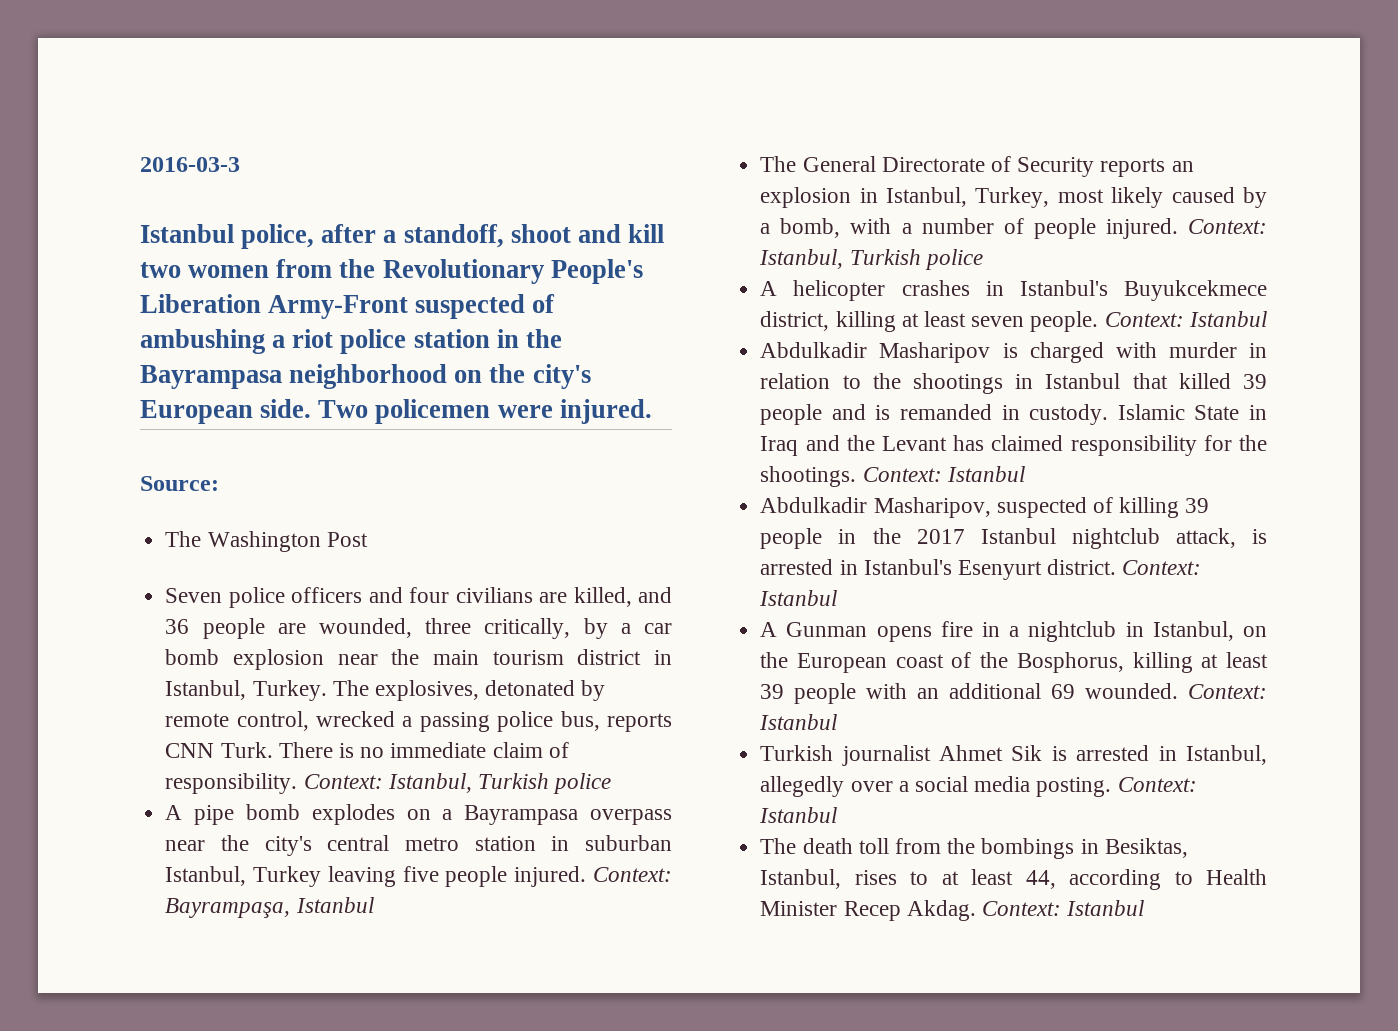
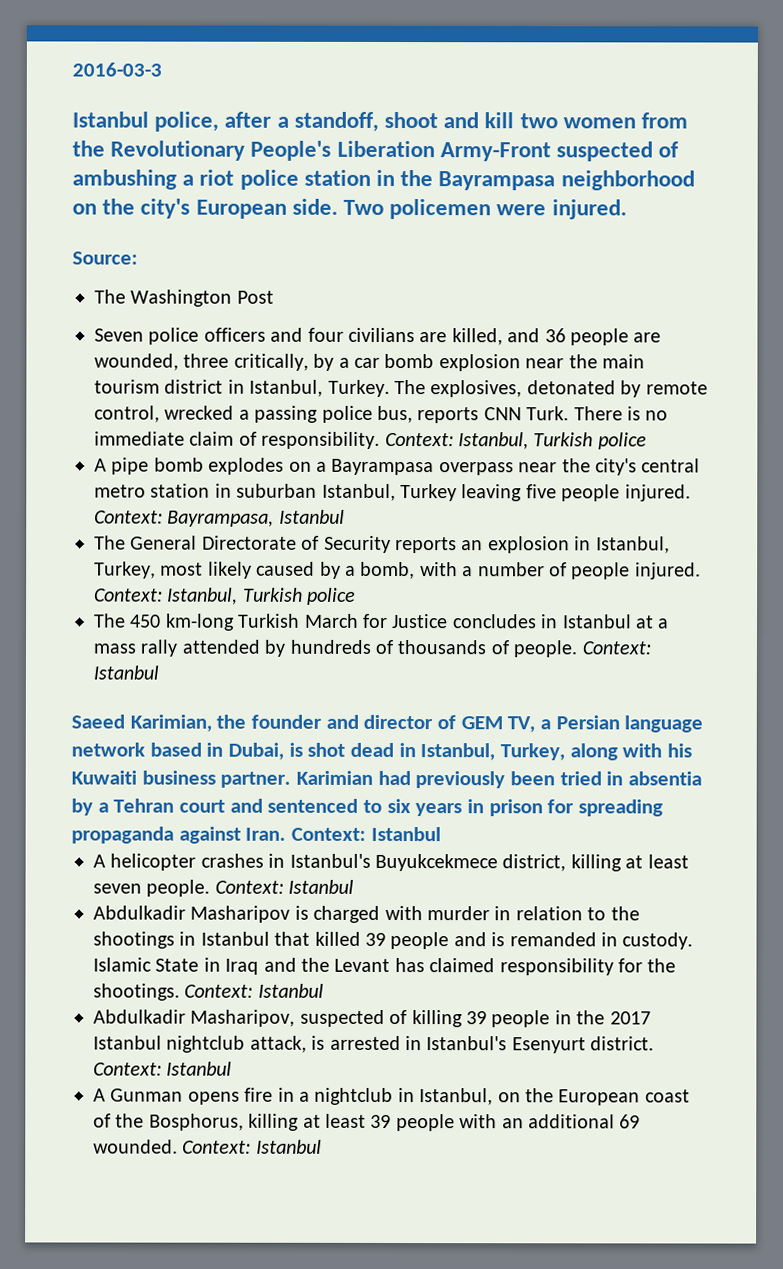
[165,898,291,918] Bayrampaşa, -> [167,510,275,527] Bayrampasa,
(983, 259) none -> [94,613,670,631] [93,639,651,658] [93,665,159,680] [71,714,704,733] [71,742,693,761] [71,770,703,789] [71,798,664,817] [71,826,441,844] // The 450 km-long Turkish March for Justice concludes in Istanbul at a mass rally attended by hundreds of thousands of people. Context: Istanbul // Saeed Karimian, the founder and director of GEM TV, a Persian language network based in Dubai, is shot dead in Istanbul, Turkey, along with his Kuwaiti business partner. Karimian had previously been tried in absentia by a Tehran court and sentenced to six years in prison for spreading propaganda against Iran. Context: Istanbul
[760,745,1267,766] [760,776,1197,797] [759,807,838,823] [760,838,1188,859] [760,869,1267,890] [760,900,1145,921] // Turkish journalist Ahmet Sik is arrested in Istanbul, allegedly over a social media posting. Context: Istanbul // The death toll from the bombings in Besiktas, Istanbul, rises to at least 44, according to Health Minister Recep Akdag. Context: Istanbul -> (322, 1146) none

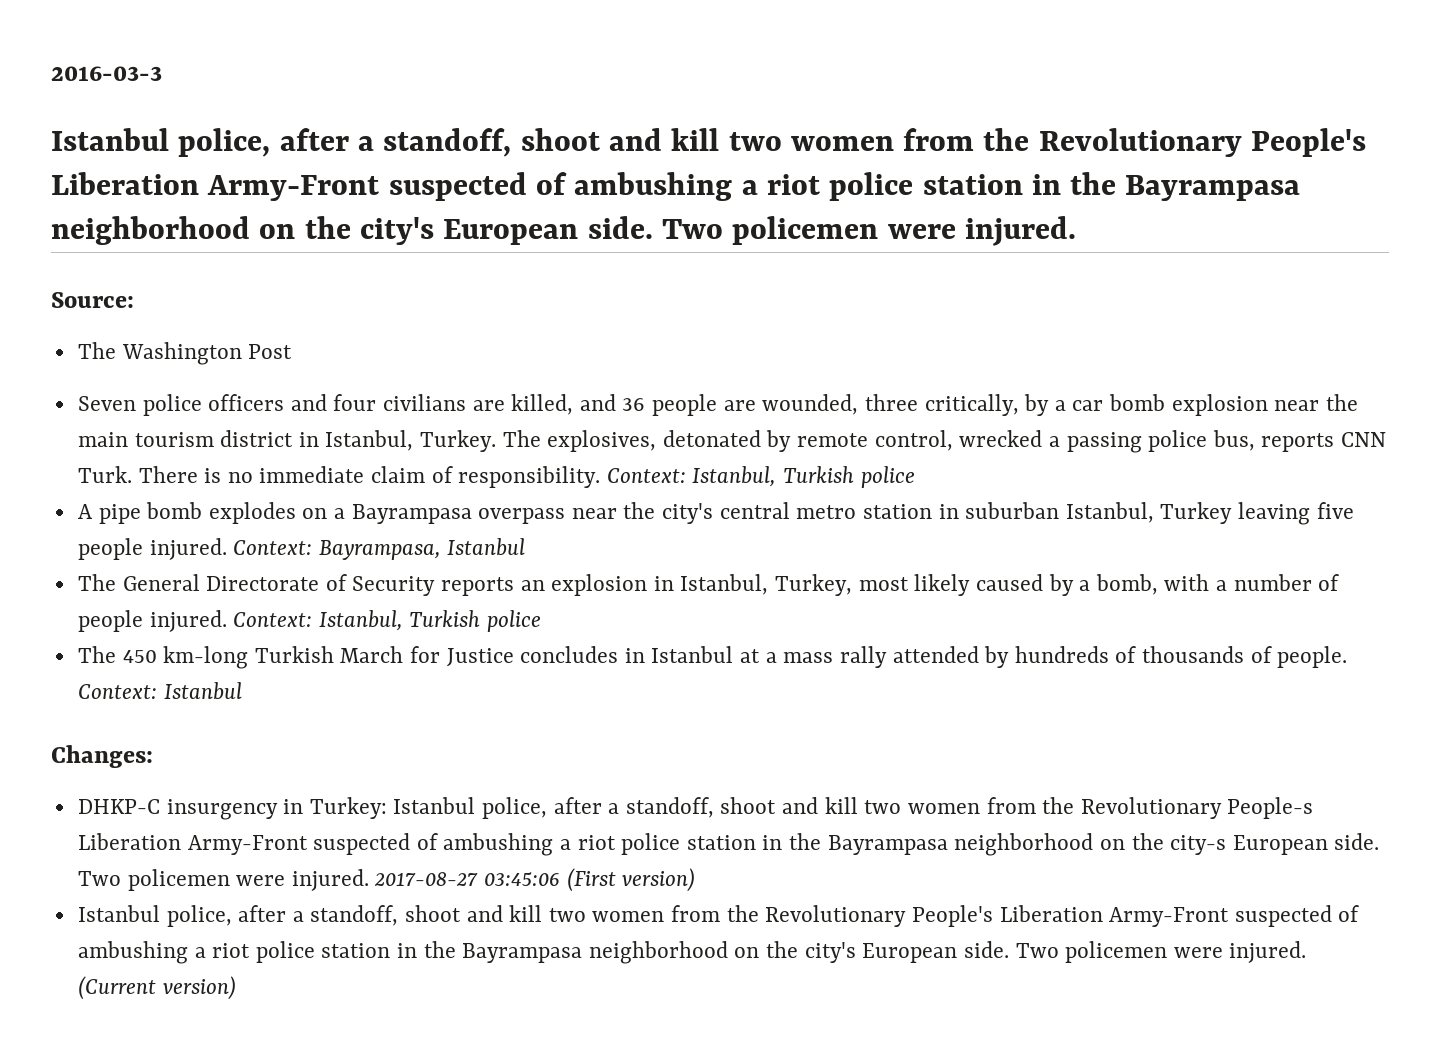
[71,714,704,733] [71,742,693,761] [71,770,703,789] [71,798,664,817] [71,826,441,844] [93,853,689,872] [93,879,355,897] [93,905,640,923] [93,931,694,950] [93,957,677,976] [93,983,324,1001] [93,1009,651,1028] [93,1035,655,1054] [93,1061,233,1076] [93,1087,690,1106] [93,1113,641,1132] [93,1139,322,1154] Saeed Karimian, the founder and director of GEM TV, a Persian language network based in Dubai, is shot dead in Istanbul, Turkey, along with his Kuwaiti business partner. Karimian had previously been tried in absentia by a Tehran court and sentenced to six years in prison for spreading propaganda against Iran. Context: Istanbul // A helicopter crashes in Istanbul's Buyukcekmece district, killing at least seven people. Context: Istanbul // Abdulkadir Masharipov is charged with murder in relation to the shootings in Istanbul that killed 39 people and is remanded in custody. Islamic State in Iraq and the Levant has claimed responsibility for the shootings. Context: Istanbul // Abdulkadir Masharipov, suspected of killing 39 people in the 2017 Istanbul nightclub attack, is arrested in Istanbul's Esenyurt district. Context: Istanbul // A Gunman opens fire in a nightclub in Istanbul, on the European coast of the Bosphorus, killing at least 39 people with an additional 69 wounded. Context: Istanbul -> [51,745,153,768] [77,797,1314,820] [77,833,1380,856] [77,868,696,892] [77,905,1360,927] [77,941,1307,964] [77,976,236,1000] Changes: // DHKP-C insurgency in Turkey: Istanbul police, after a standoff, shoot and kill two women from the Revolutionary People-s Liberation Army-Front suspected of ambushing a riot police station in the Bayrampasa neighborhood on the city-s European side. Two policemen were injured. 2017-08-27 03:45:06 (First version) // Istanbul police, after a standoff, shoot and kill two women from the Revolutionary People's Liberation Army-Front suspected of ambushing a riot police station in the Bayrampasa neighborhood on the city's European side. Two policemen were injured. (Current version)

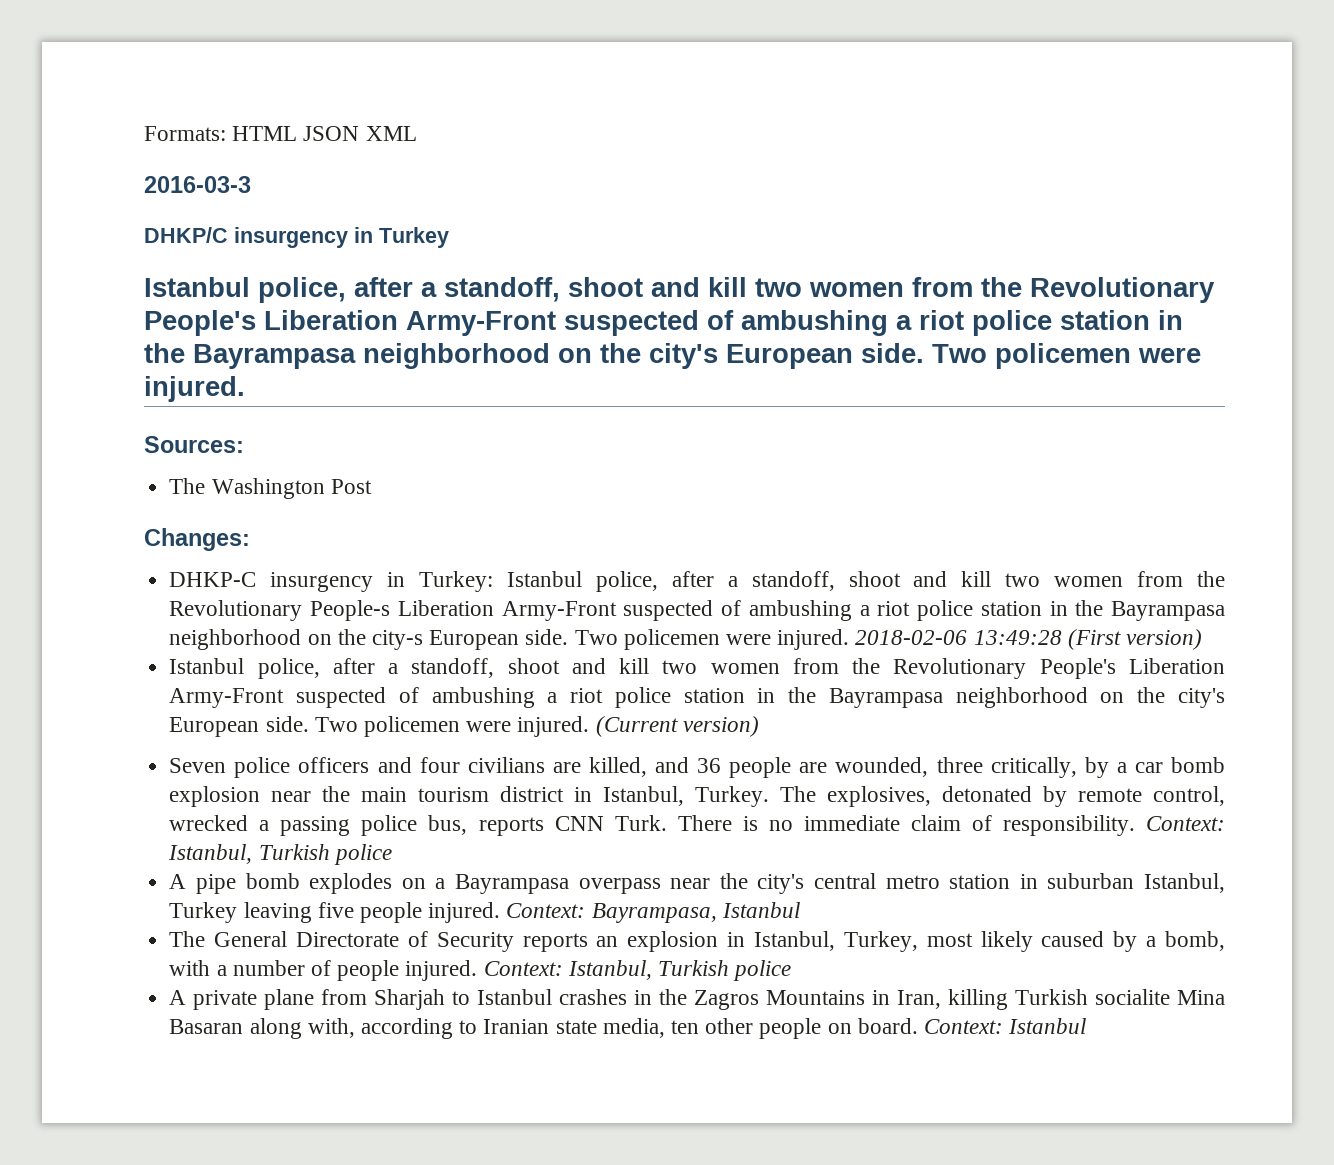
[51,66,162,81] 2016-03-3 -> [144,126,417,141] [144,176,251,193] [144,227,449,248] Formats: HTML JSON XML // 2016-03-3 // DHKP/C insurgency in Turkey
[51,292,134,308] Source: -> [144,436,244,453] Sources:
(293, 351) none -> [144,528,250,551] [169,571,1225,592] [169,600,1226,621] [169,629,1203,650] [169,658,1225,679] [169,687,1226,708] [169,716,759,737] // Changes: // DHKP-C insurgency in Turkey: Istanbul police, after a standoff, shoot and kill two women from the Revolutionary People-s Liberation Army-Front suspected of ambushing a riot police station in the Bayrampasa neighborhood on the city-s European side. Two policemen were injured. 2018-02-06 13:49:28 (First version) // Istanbul police, after a standoff, shoot and kill two women from the Revolutionary People's Liberation Army-Front suspected of ambushing a riot police station in the Bayrampasa neighborhood on the city's European side. Two policemen were injured. (Current version)
[77,646,1348,669] [77,682,242,700] [51,745,153,768] [77,797,1314,820] [77,833,1380,856] [77,868,696,892] [77,905,1360,927] [77,941,1307,964] [77,976,236,1000] The 450 km-long Turkish March for Justice concludes in Istanbul at a mass rally attended by hundreds of thousands of people. Context: Istanbul // Changes: // DHKP-C insurgency in Turkey: Istanbul police, after a standoff, shoot and kill two women from the Revolutionary People-s Liberation Army-Front suspected of ambushing a riot police station in the Bayrampasa neighborhood on the city-s European side. Two policemen were injured. 2017-08-27 03:45:06 (First version) // Istanbul police, after a standoff, shoot and kill two women from the Revolutionary People's Liberation Army-Front suspected of ambushing a riot police station in the Bayrampasa neighborhood on the city's European side. Two policemen were injured. (Current version) -> [169,989,1225,1010] [169,1018,1087,1039] A private plane from Sharjah to Istanbul crashes in the Zagros Mountains in Iran, killing Turkish socialite Mina Basaran along with, according to Iranian state media, ten other people on board. Context: Istanbul

